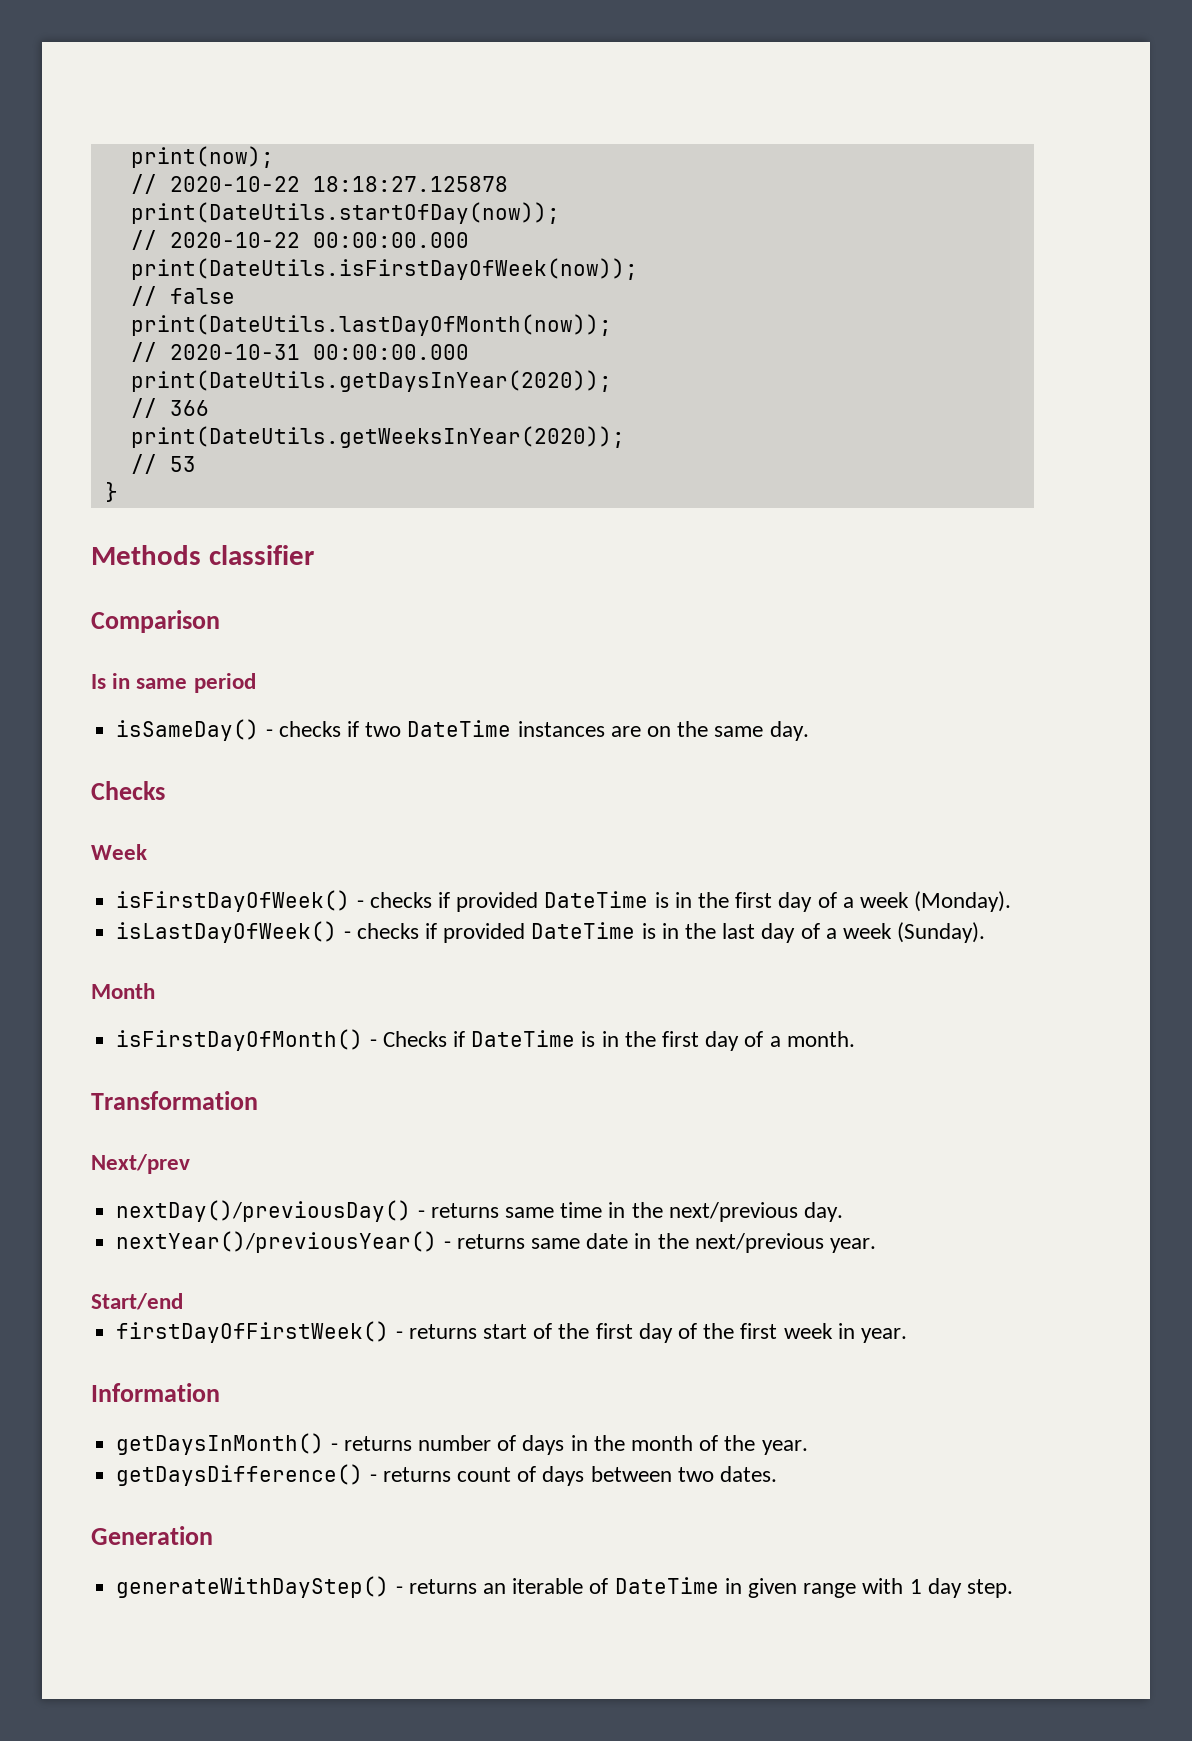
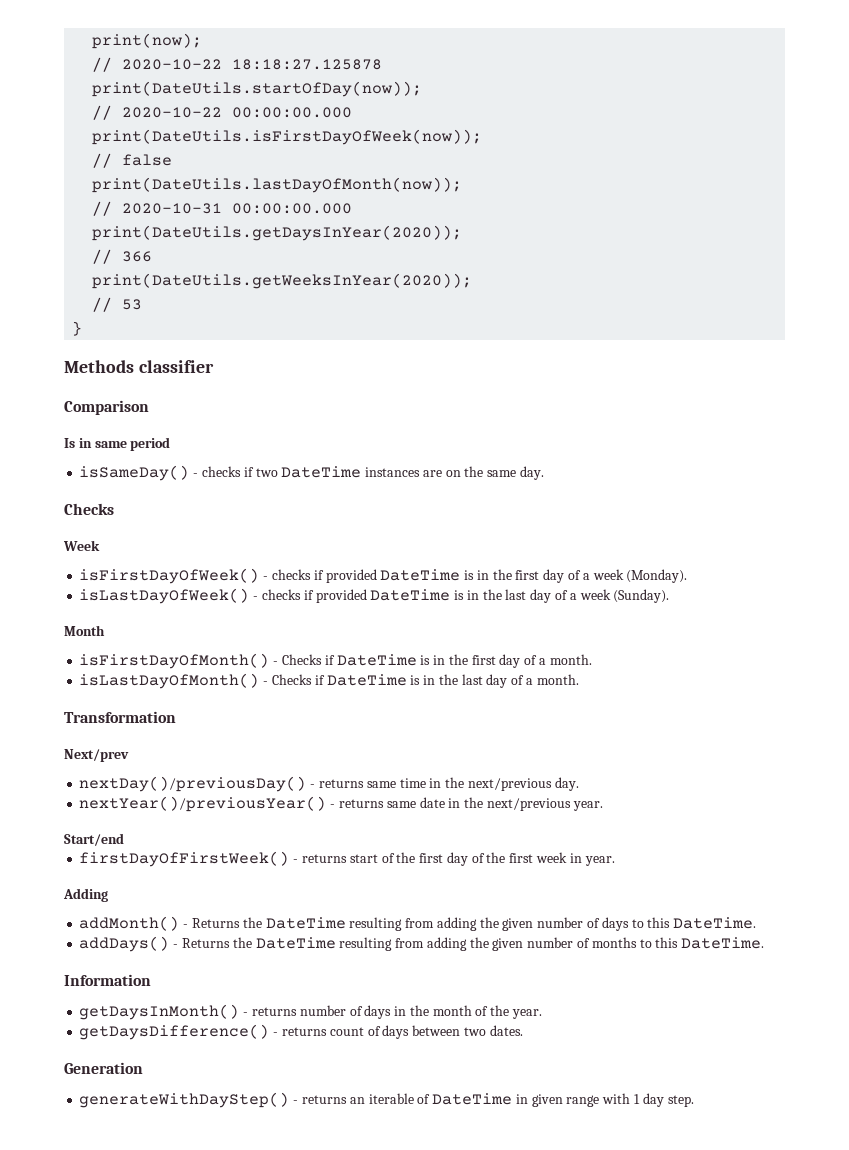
(855, 1039) none -> [79,673,579,689] // isLastDayOfMonth() - Checks if DateTime is in the last day of a month.
(908, 1335) none -> [63,888,108,902] [79,916,757,931] [79,936,765,952] // Adding // addMonth() - Returns the DateTime resulting from adding the given number of days to this DateTime. // addDays() - Returns the DateTime resulting from adding the given number of months to this DateTime.

